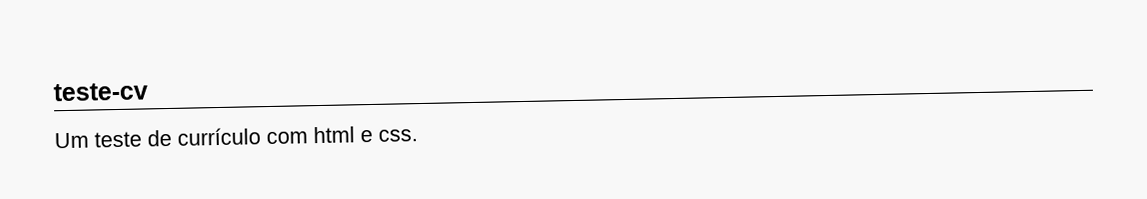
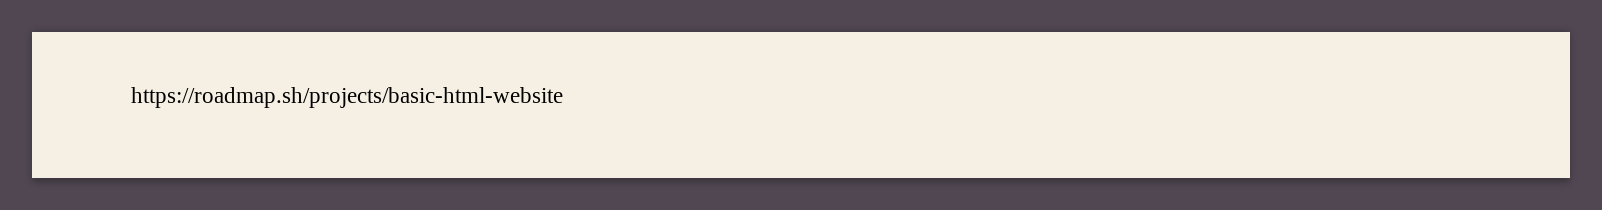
[53,82,148,102] [54,126,418,149] teste-cv // Um teste de currículo com html e css. -> [131,87,563,108] https://roadmap.sh/projects/basic-html-website

